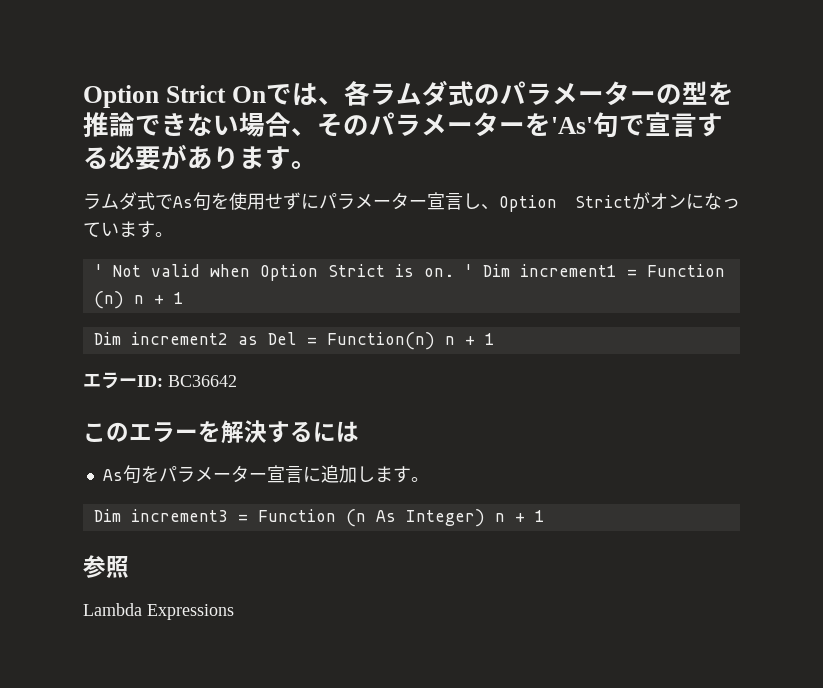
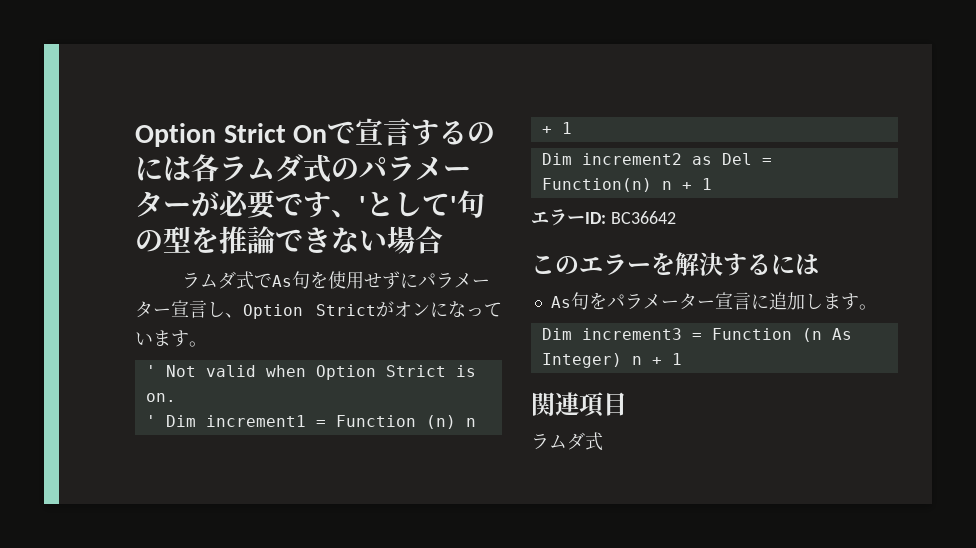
[291,83,344,106] は、 -> [355,118,496,146] [135,156,191,181] 宣言するのには
(656, 97) none -> [191,190,485,219] が必要です、'として'句
[291,112,723,138] [83,144,317,170] 、そのパラメーターを'As'句で宣言する必要があります。 -> (443, 240) none
(454, 272) none -> (176, 397) //
[83,555,129,578] [83,603,234,620] 参照 // Lambda Expressions -> [531,392,627,417] [531,432,603,451] 関連項目 // ラムダ式

